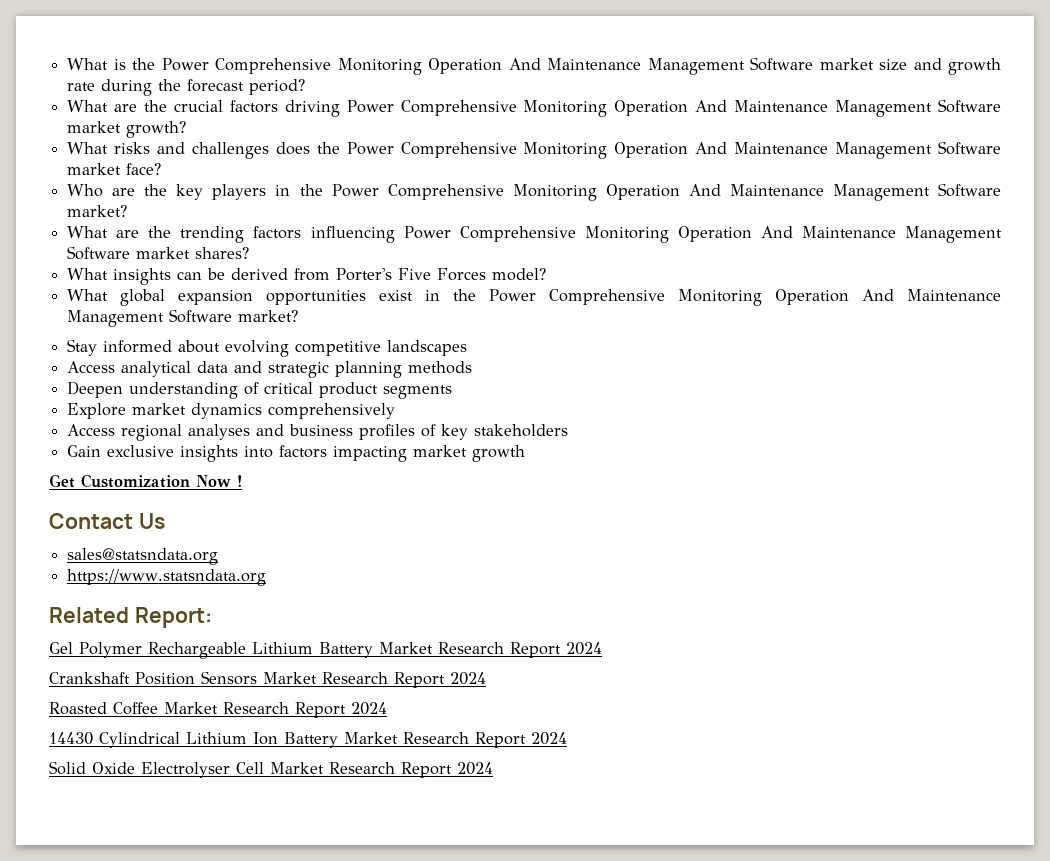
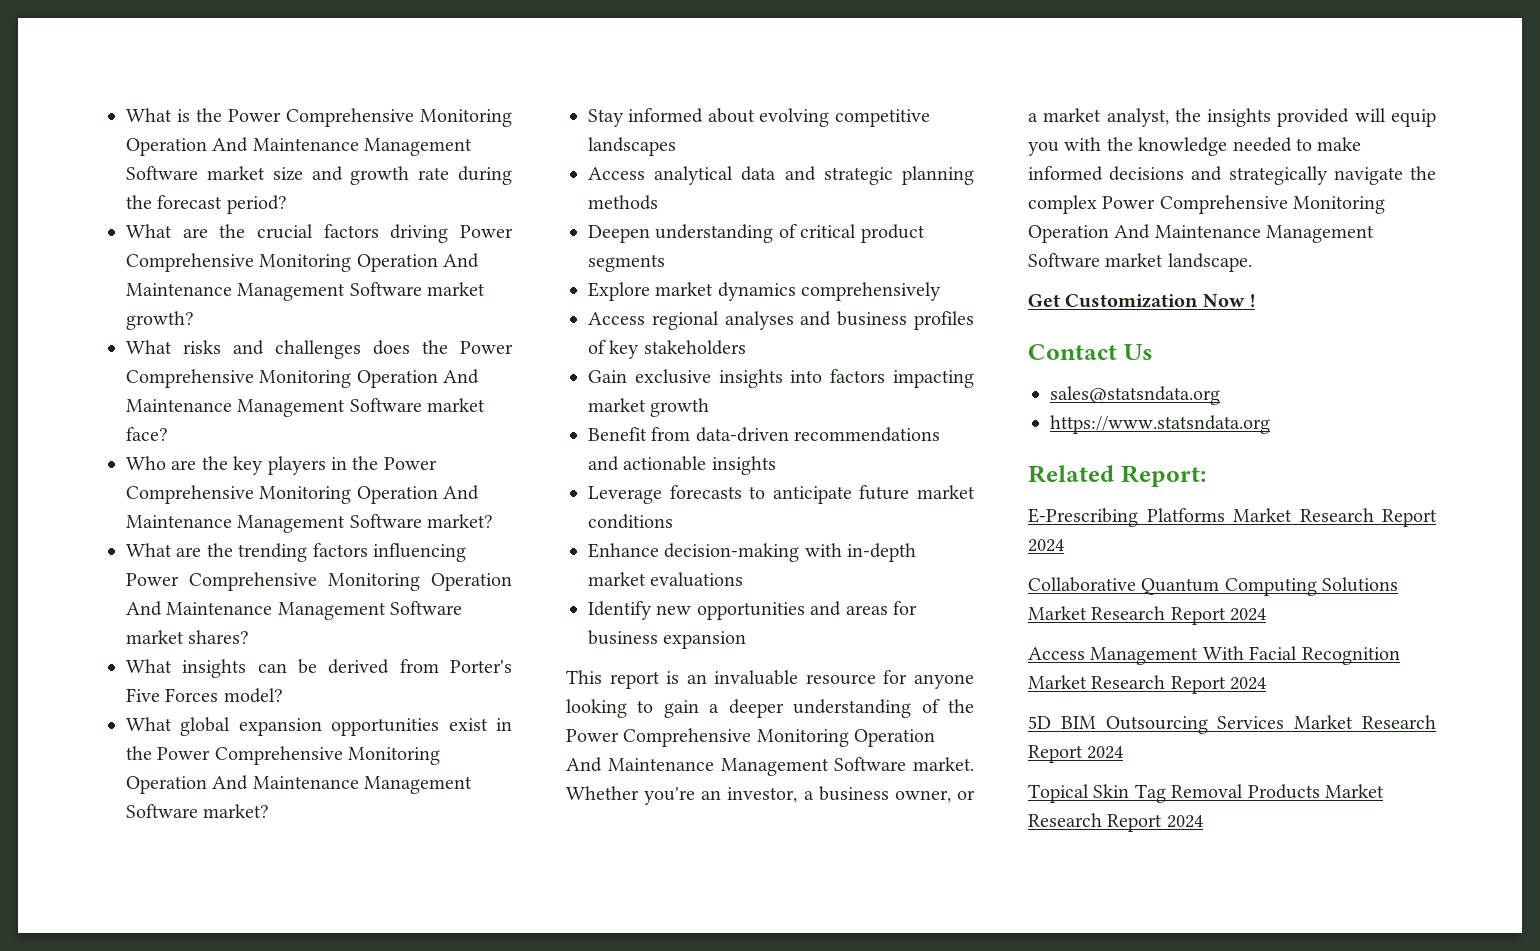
(526, 453) none -> [588,427,941,442] [588,456,776,475] [588,485,975,504] [588,514,673,529] [588,543,917,562] [588,572,744,587] [588,601,917,620] [588,630,747,649] [566,670,974,689] [566,699,974,718] [566,728,936,747] [566,757,974,776] [566,786,975,805] [1028,108,1436,127] [1028,137,1362,156] [1028,166,1436,185] [1028,195,1386,214] [1028,224,1375,243] [1028,253,1252,272] // Benefit from data-driven recommendations and actionable insights // Leverage forecasts to anticipate future market conditions // Enhance decision-making with in-depth market evaluations // Identify new opportunities and areas for business expansion // This report is an invaluable resource for anyone looking to gain a deeper understanding of the Power Comprehensive Monitoring Operation And Maintenance Management Software market. Whether you're an investor, a business owner, or a market analyst, the insights provided will equip you with the knowledge needed to make informed decisions and strategically navigate the complex Power Comprehensive Monitoring Operation And Maintenance Management Software market landscape.
[49,642,602,659] [49,671,486,688] [49,702,387,718] [49,732,567,748] [49,761,264,778] Gel Polymer Rechargeable Lithium Battery Market Research Report 2024 // Crankshaft Position Sensors Market Research Report 2024 // Roasted Coffee Market Research Report 2024 // 14430 Cylindrical Lithium Ion Battery Market Research Report 2024 // Solid Oxide Electrolyser Cell -> [1028,508,1437,527] [1028,539,1064,552] [1028,577,1399,596] [1028,606,1267,625] [1028,646,1400,665] [1028,675,1267,694] [1028,715,1436,734] [1028,745,1124,763] [1028,784,1320,803] E-Prescribing Platforms Market Research Report 2024 // Collaborative Quantum Computing Solutions Market Research Report 2024 // Access Management With Facial Recognition Market Research Report 2024 // 5D BIM Outsourcing Services Market Research Report 2024 // Topical Skin Tag Removal Products

